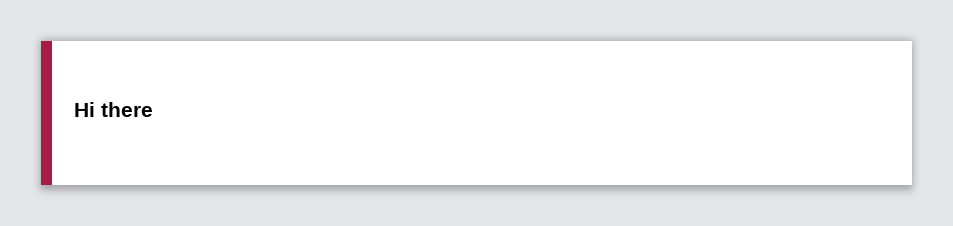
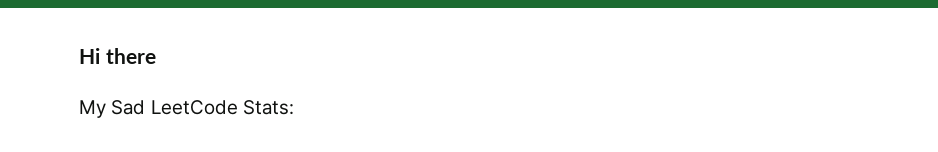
(153, 109) none -> [79,100,294,118] // My Sad LeetCode Stats:

